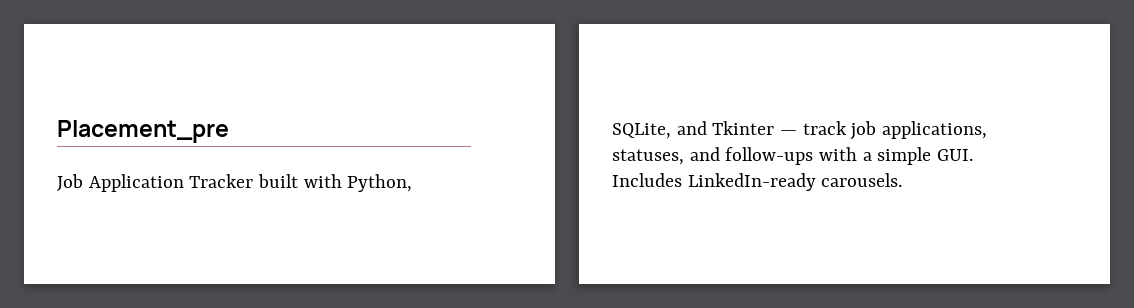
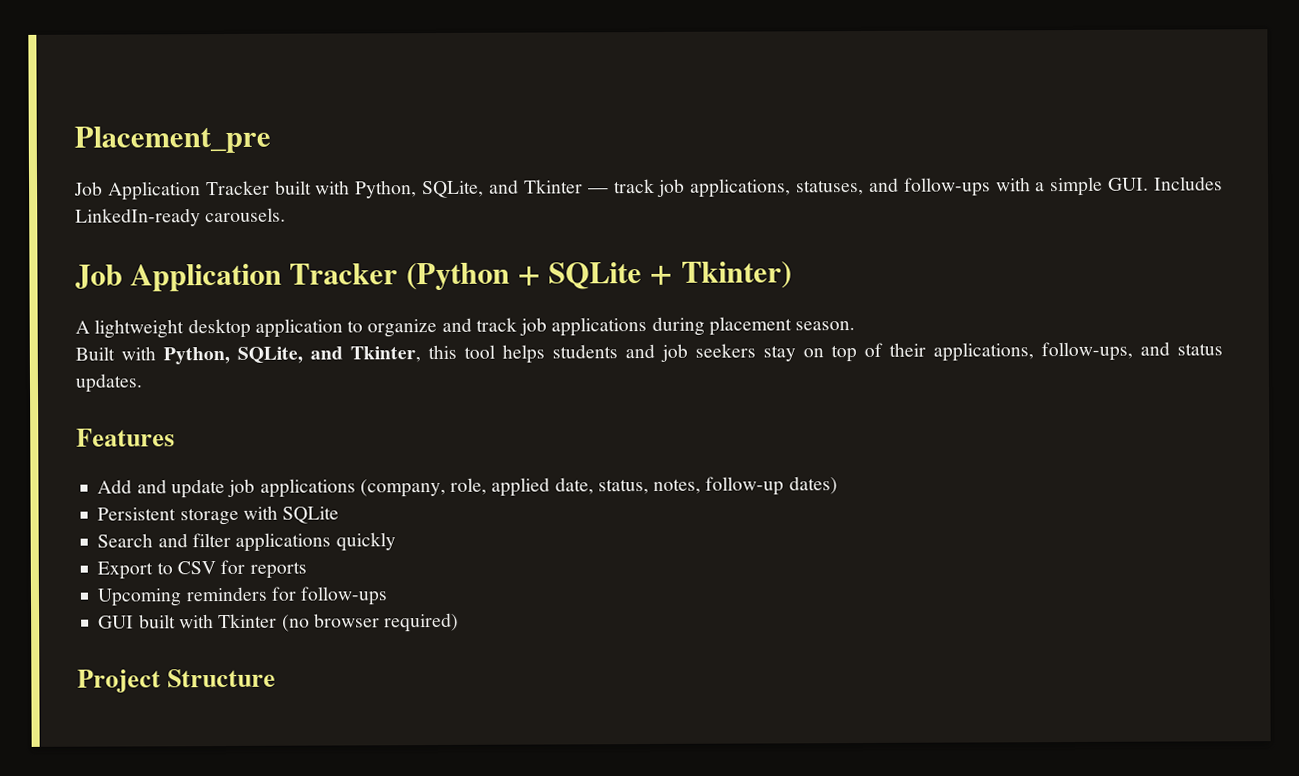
(903, 180) none -> [75,261,792,292] [75,316,856,339] [75,341,1223,365] [75,373,143,393] [76,428,175,447] [97,476,838,499] [97,505,340,526] [97,532,396,552] [97,559,307,580] [97,586,389,607] [98,612,460,633] [77,668,277,693] // Job Application Tracker (Python + SQLite + Tkinter) // A lightweight desktop application to organize and track job applications during placement season. // Built with Python, SQLite, and Tkinter, this tool helps students and job seekers stay on top of their applications, follow-ups, and status updates. // Features // Add and update job applications (company, role, applied date, status, notes, follow-up dates) // Persistent storage with SQLite // Search and filter applications quickly // Export to CSV for reports // Upcoming reminders for follow-ups // GUI built with Tkinter (no browser required) // Project Structure

